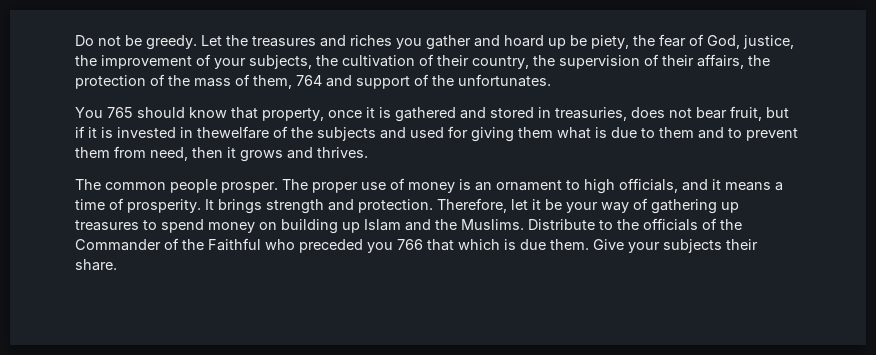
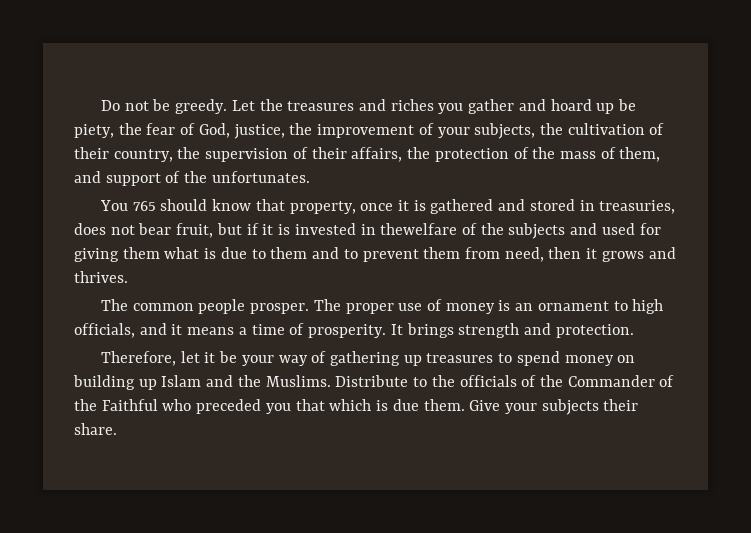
[296,75,322,86] 764 -> (661, 154) none
(433, 206) none -> (634, 331) //
[397,239,423,250] 766 -> (291, 408) none

